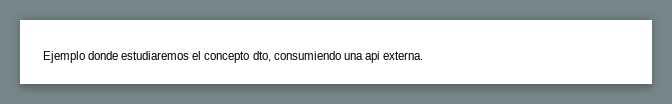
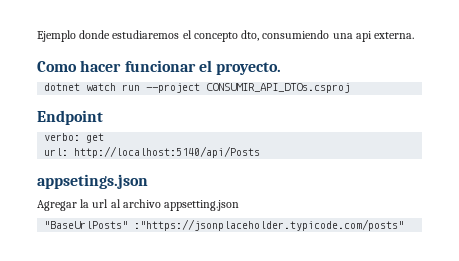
(423, 55) none -> [37,60,282,75] [44,83,351,93] [37,110,103,125] [44,133,105,143] [44,146,261,158] [37,174,148,189] [37,199,240,211] [44,219,405,231] // Como hacer funcionar el proyecto. // dotnet watch run --project CONSUMIR_API_DTOs.csproj // Endpoint // verbo: get // url: http://localhost:5140/api/Posts // appsetings.json // Agregar la url al archivo appsetting.json // "BaseUrlPosts" :"https://jsonplaceholder.typicode.com/posts"

